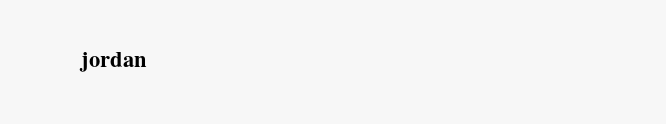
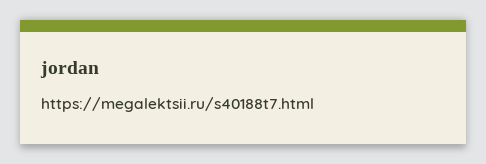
(147, 62) none -> [41,97,314,112] // https://megalektsii.ru/s40188t7.html

